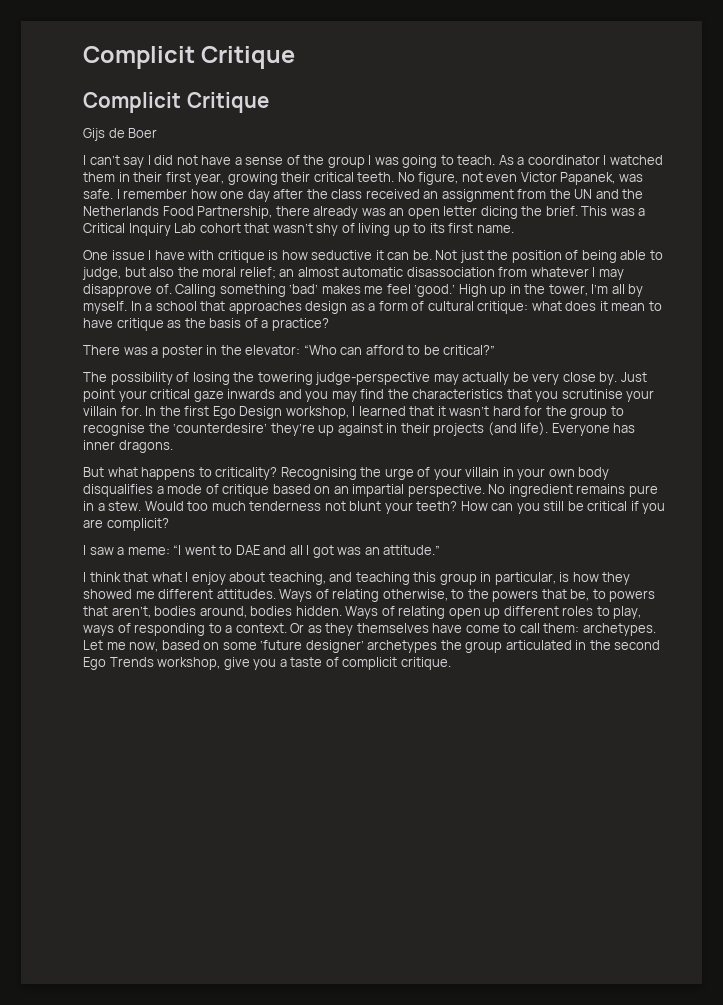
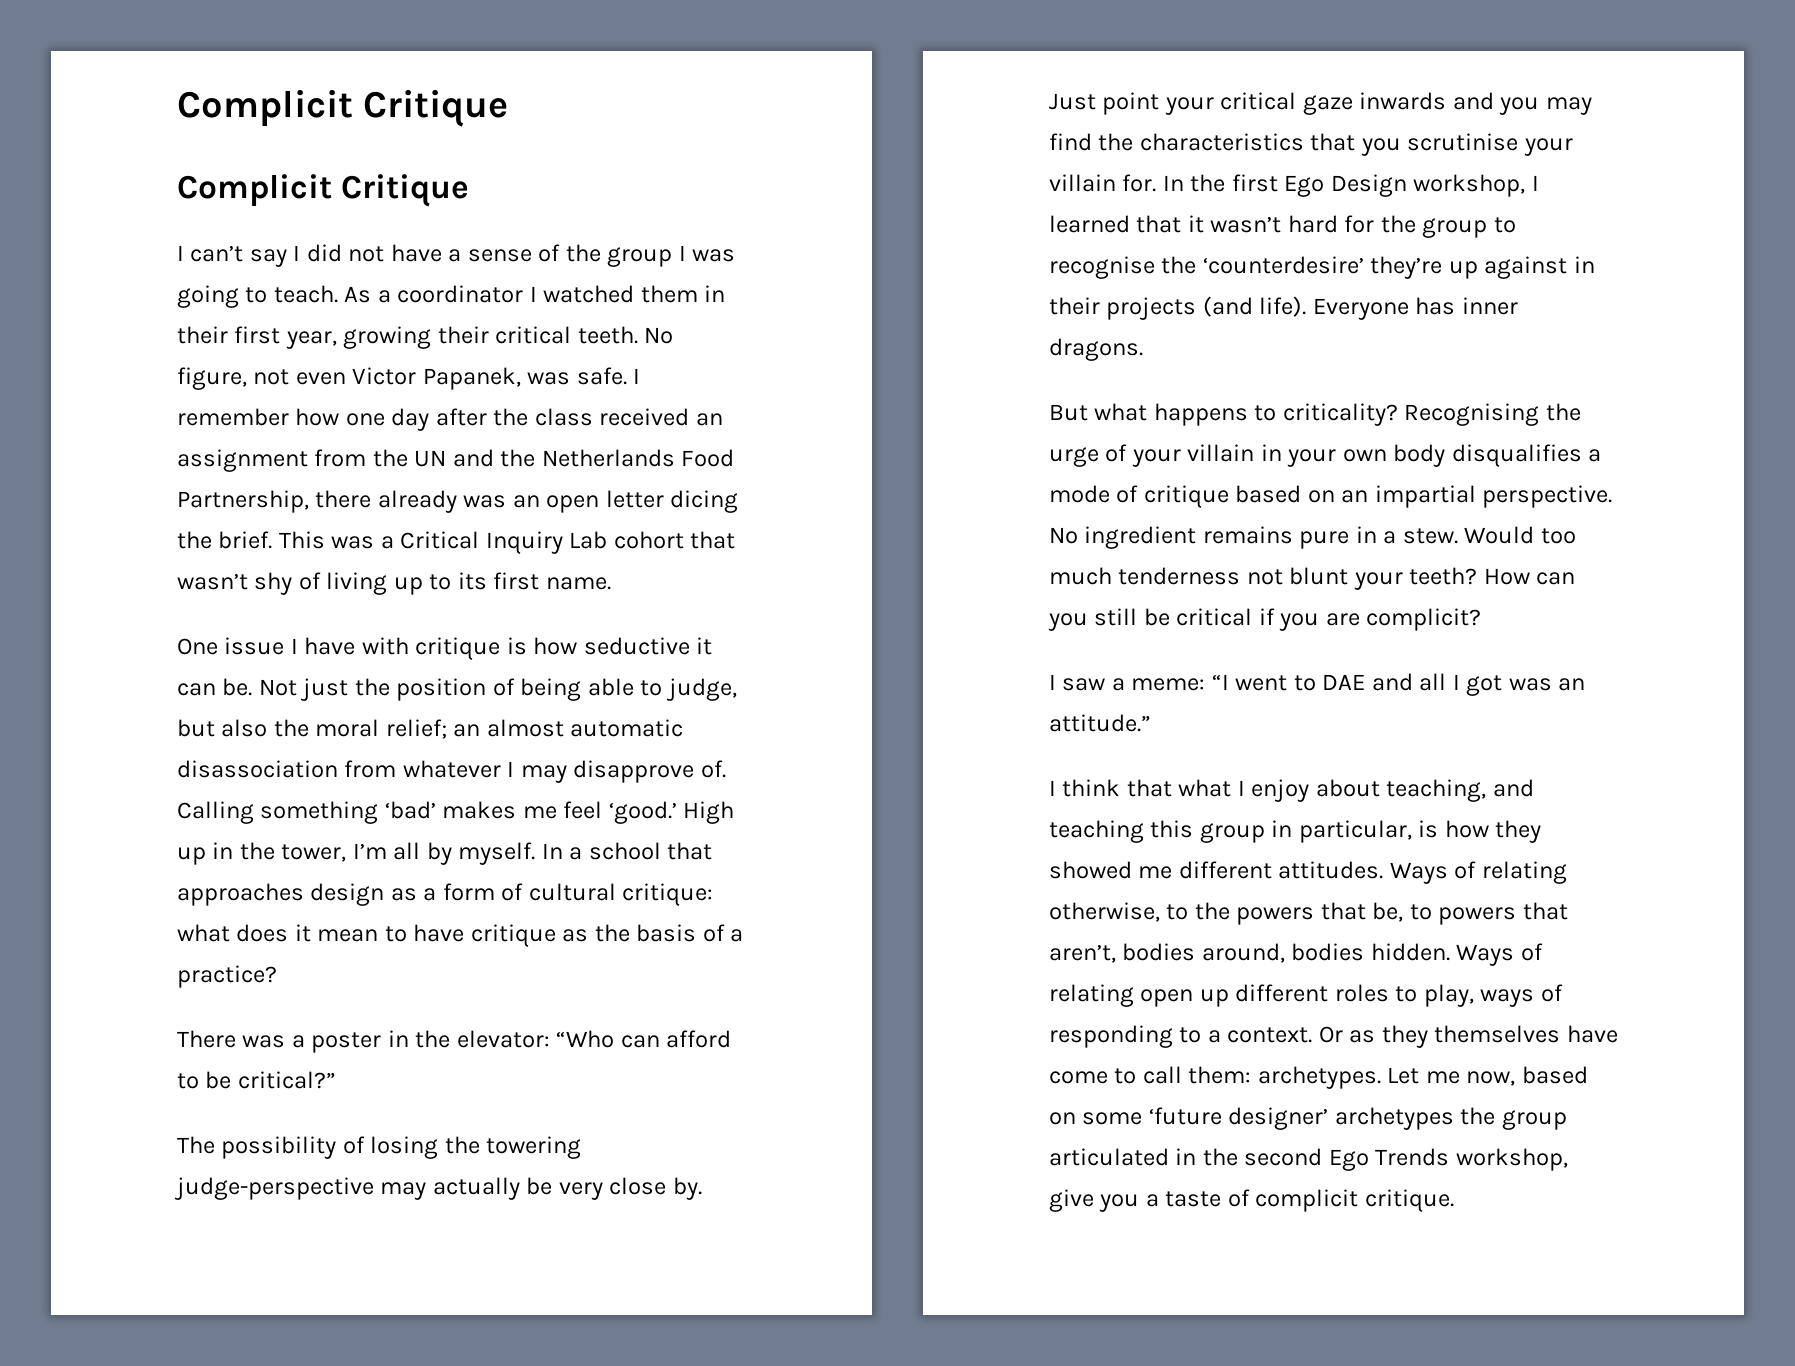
[83,128,158,141] // Gijs de Boer -> (470, 190) none

